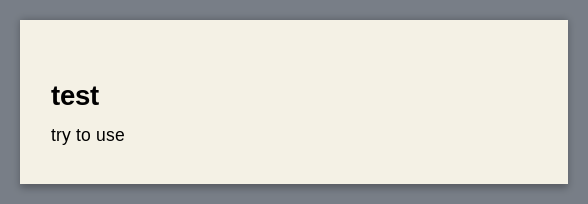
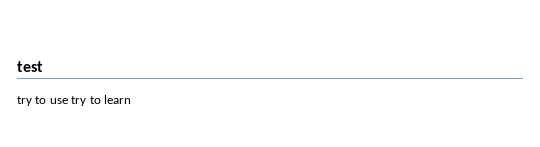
(125, 136) none -> [71,95,131,106] try to learn

